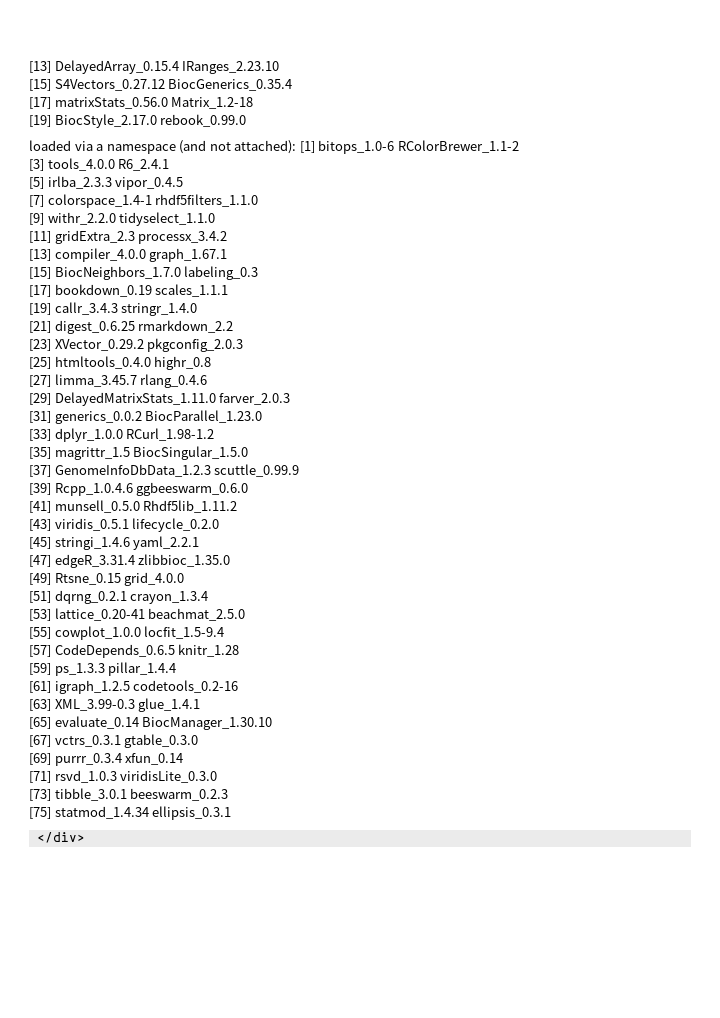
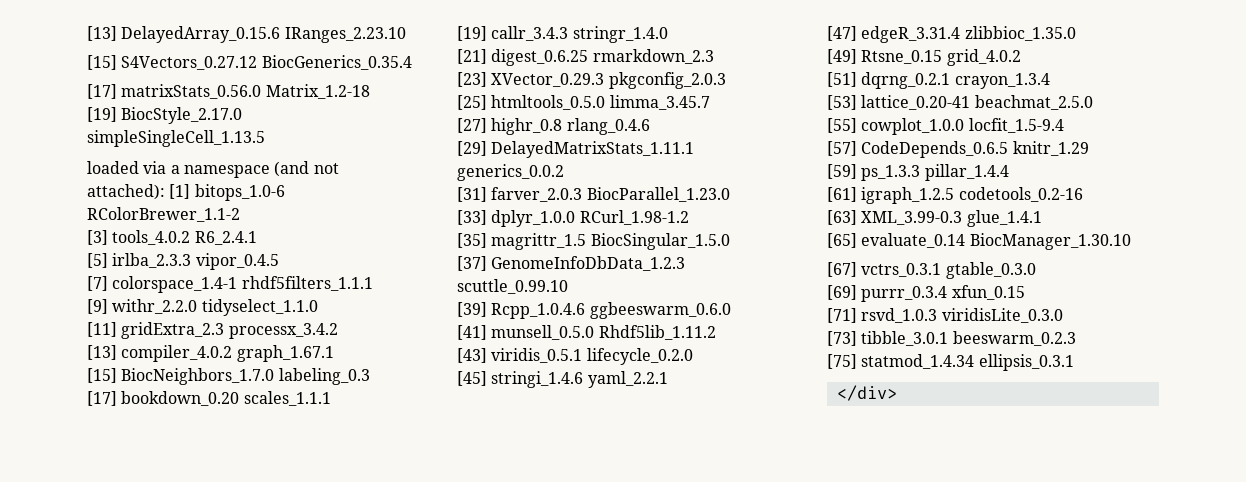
[29,60,179,74] [13] DelayedArray_0.15.4 -> [87,26,281,43] [13] DelayedArray_0.15.6
[160,114,247,127] rebook_0.99.0 -> [87,130,265,147] simpleSingleCell_1.13.5
[47,158,115,171] tools_4.0.0 -> [112,230,191,245] tools_4.0.2
[155,194,259,207] rhdf5filters_1.1.0 -> [241,276,373,291] rhdf5filters_1.1.1
[54,248,146,262] compiler_4.0.0 -> [121,345,233,362] compiler_4.0.2
[54,284,152,297] bookdown_0.19 -> [121,391,240,406] bookdown_0.20
[138,320,234,333] rmarkdown_2.2 -> [592,49,714,64] rmarkdown_2.3
[54,339,144,351] XVector_0.29.2 -> [491,73,605,87] XVector_0.29.3
[54,356,212,370] htmltools_0.4.0 highr_0.8 -> [491,95,710,110] htmltools_0.5.0 limma_3.45.7
[54,374,137,387] limma_3.45.7 -> [491,118,563,135] highr_0.8
[54,392,291,406] DelayedMatrixStats_1.11.0 farver_2.0.3 -> [491,141,695,158] [457,164,564,181] DelayedMatrixStats_1.11.1 generics_0.0.2
[54,411,142,424] generics_0.0.2 -> [491,187,583,202] farver_2.0.3
[214,464,300,477] scuttle_0.99.9 -> [457,279,568,294] scuttle_0.99.10
[124,572,185,586] grid_4.0.0 -> [946,49,1021,66] grid_4.0.2
[178,644,240,657] knitr_1.28 -> [1012,141,1089,156] knitr_1.29
[125,753,184,765] xfun_0.14 -> [951,285,1025,300] xfun_0.15

